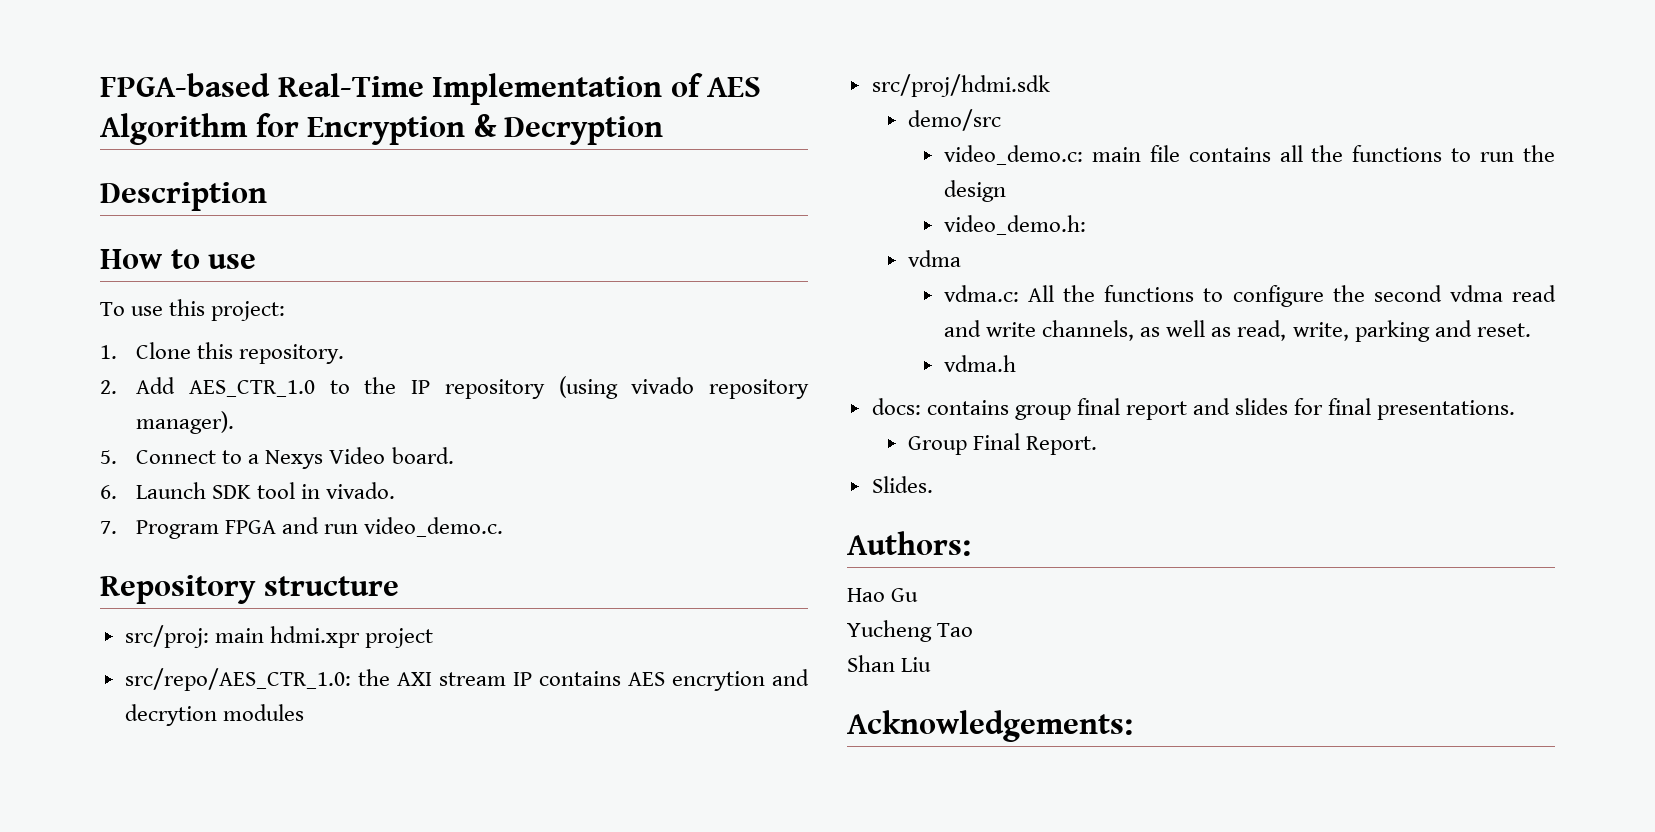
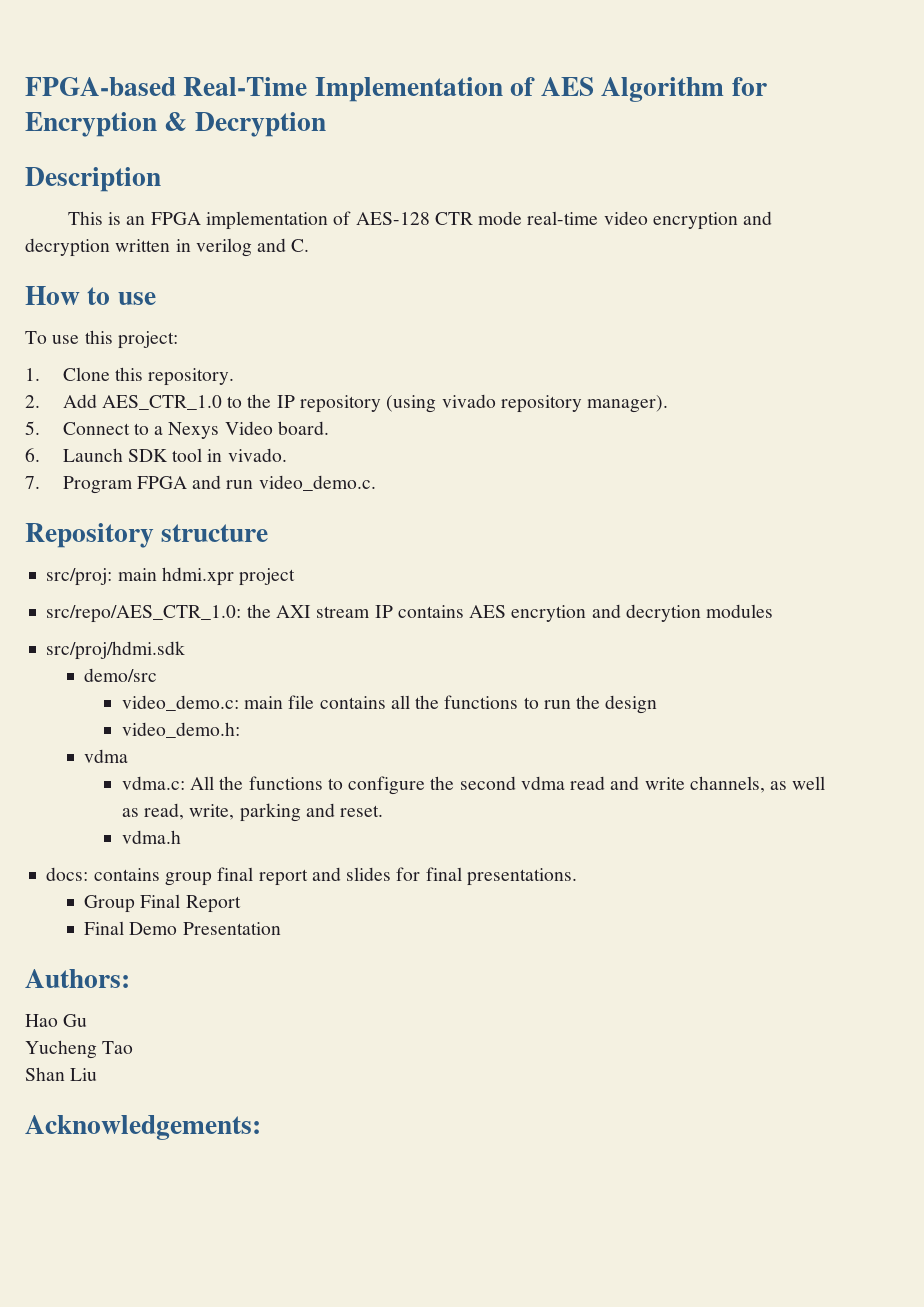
(267, 196) none -> [67,211,773,230] [25,238,310,257] // This is an FPGA implementation of AES-128 CTR mode real-time video encryption and decryption written in verilog and C.
[1026,436,1098,455] [871,476,933,493] Report. // Slides. -> [185,895,241,913] [84,921,281,935] Report // Final Demo Presentation

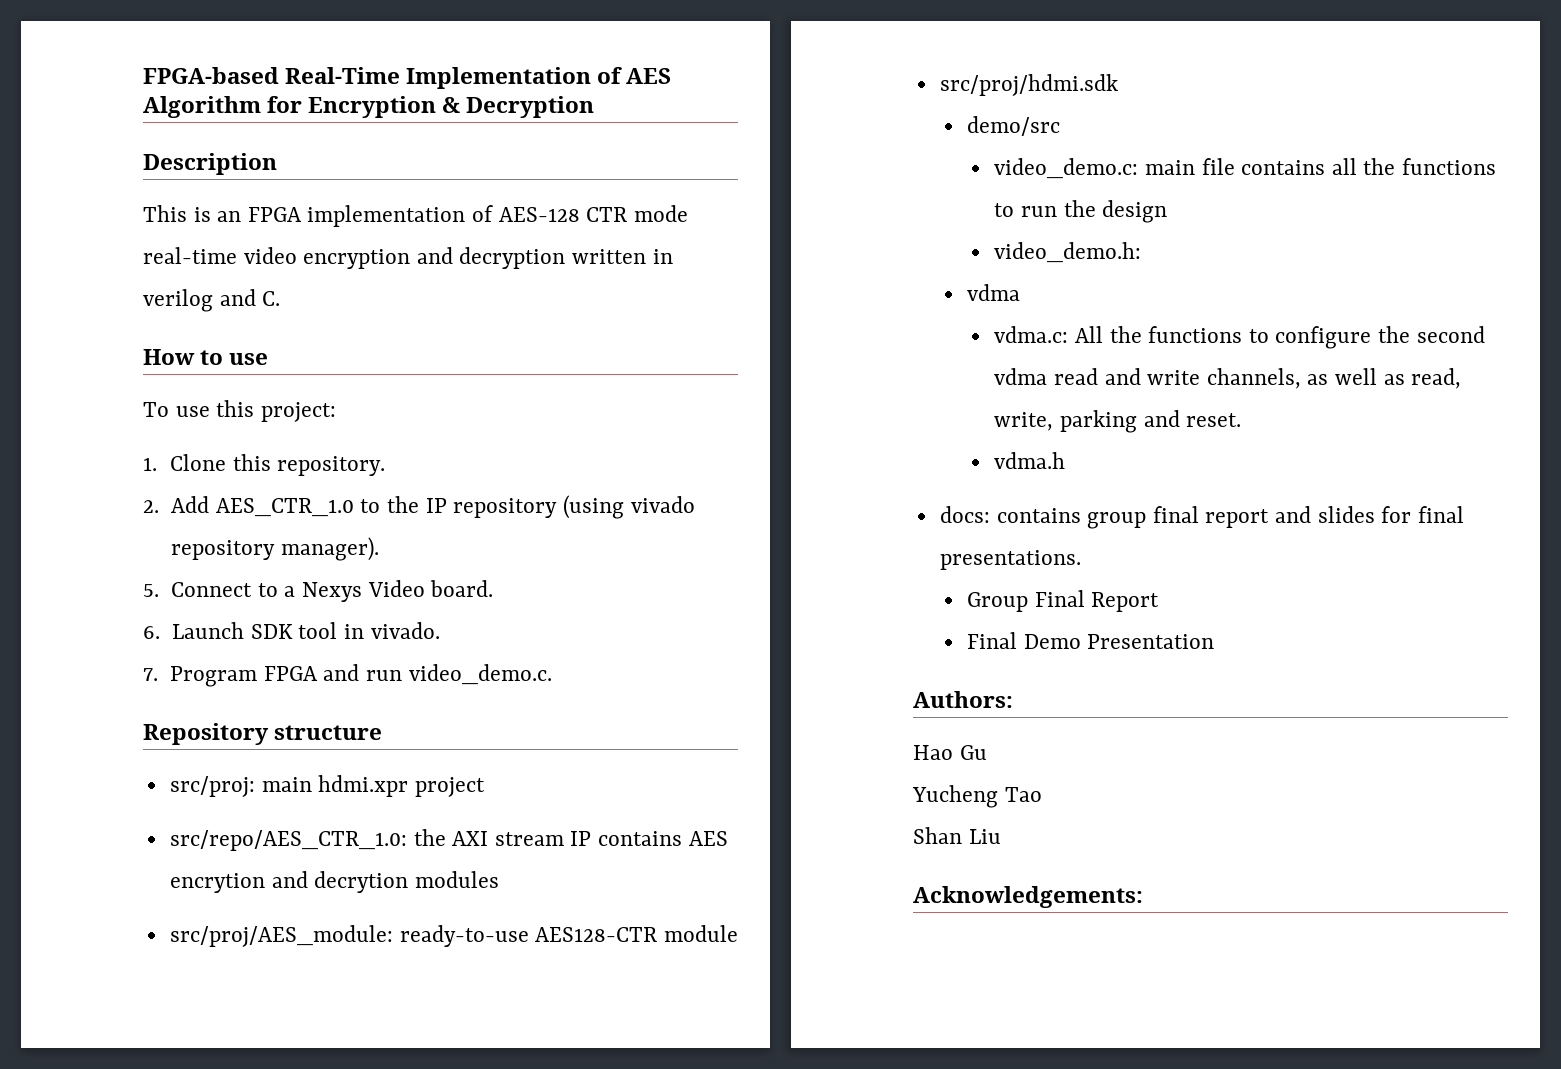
(774, 611) none -> [169,925,738,947] // src/proj/AES_module: ready-to-use AES128-CTR module

